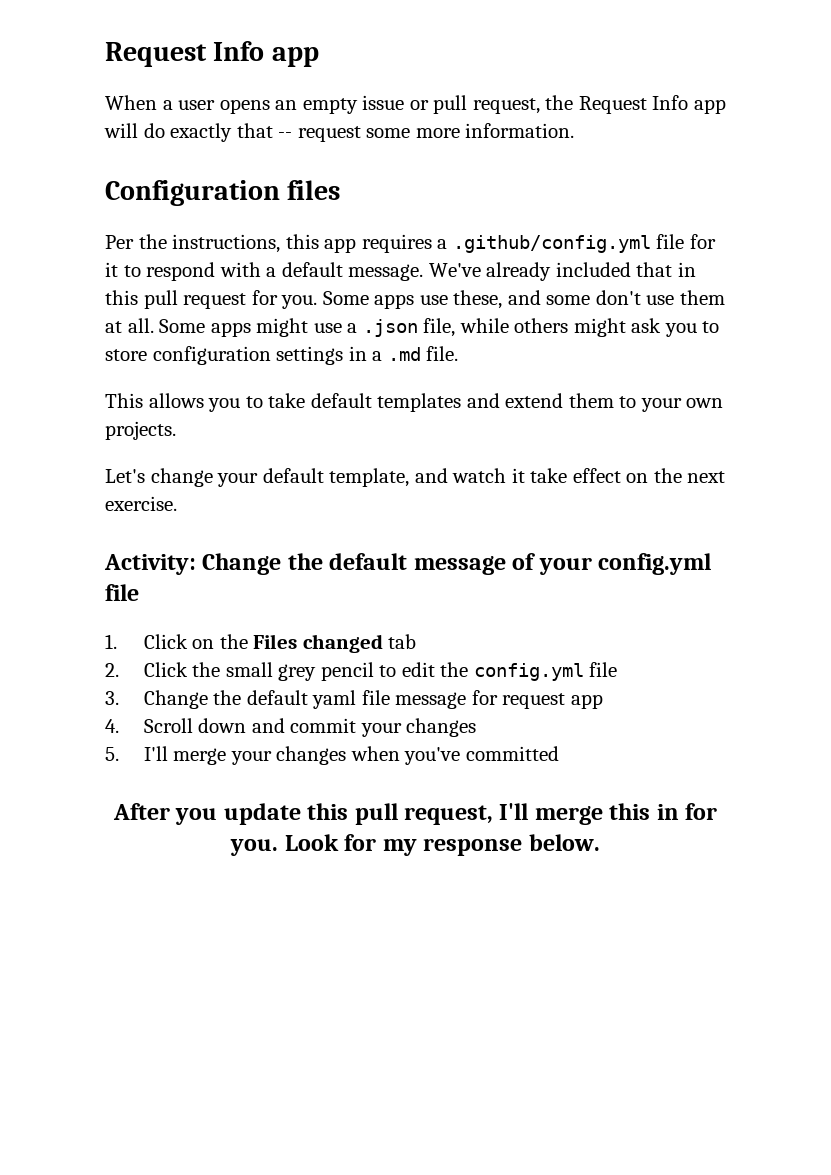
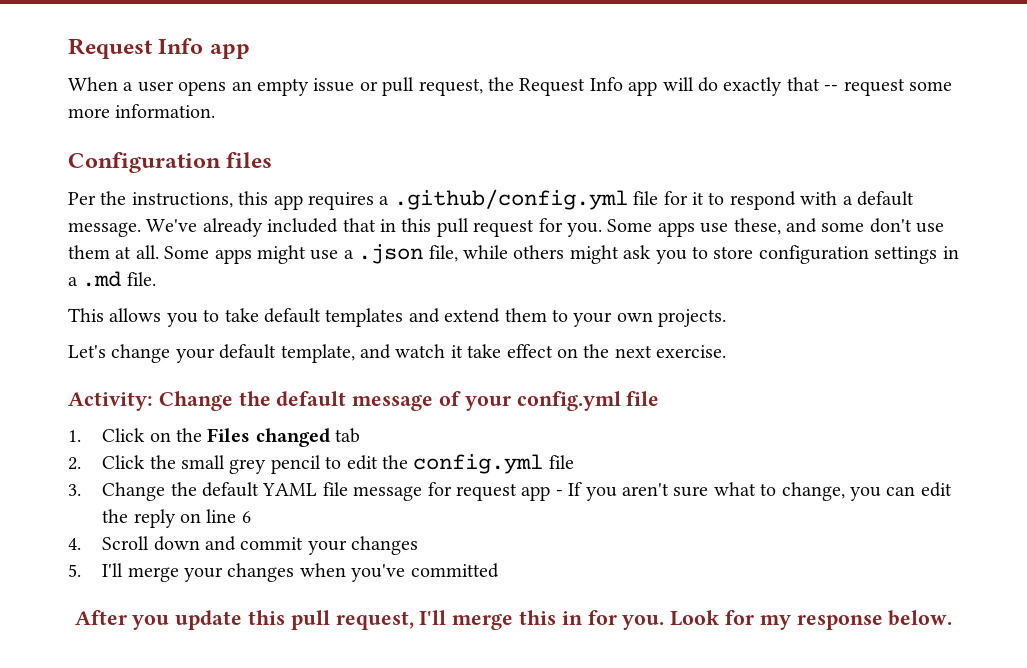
[312,690,357,709] yaml -> [262,483,318,496] YAML
(603, 701) none -> [555,482,952,501] [102,509,251,528] - If you aren't sure what to change, you can edit the reply on line 6

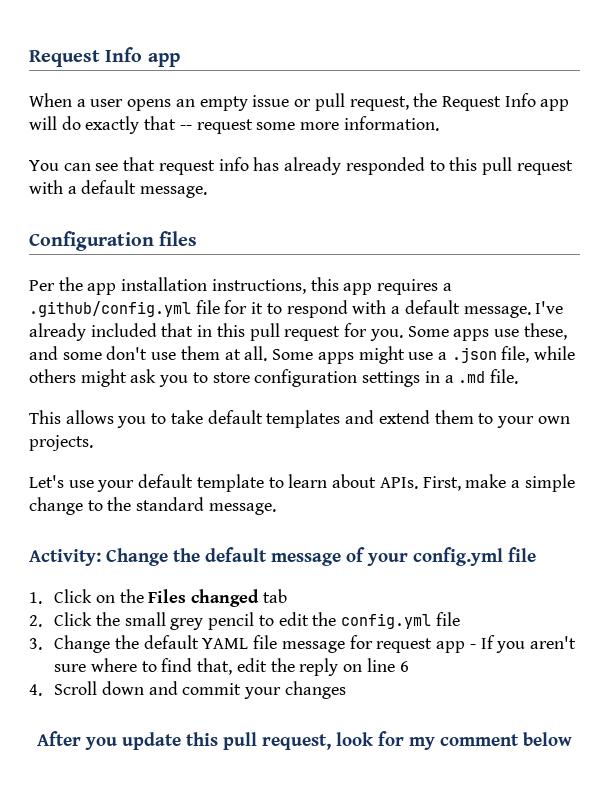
(216, 111) none -> [29,157,573,175] [29,180,208,198] // You can see that request info has already responded to this pull request with a default message.
(127, 198) none -> [87,277,208,295] app installation
[146,219,198,232] We've -> [535,301,564,314] I've
[111,344,171,363] change -> [68,480,94,488] use
[280,344,727,363] template, and watch it take effect on the next exercise. -> [196,474,575,492] [29,497,276,515] template to learn about APIs. First, make a simple change to the standard message.
[713,482,916,501] what to change, you can -> [90,658,233,675] where to find that,
[68,563,499,582] // 5. I'll merge your changes when you've committed -> (346, 690) none
[419,610,953,630] I'll merge this in for you. Look for my response below. -> [336,731,572,750] look for my comment below

